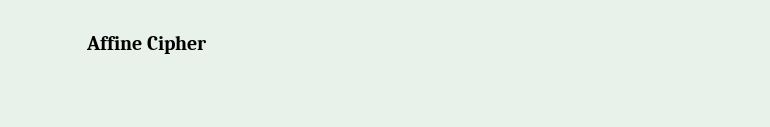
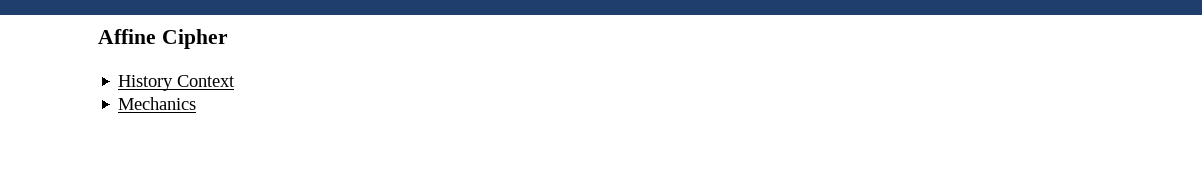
(208, 44) none -> [118,75,236,91] [118,97,197,110] // History Context // Mechanics

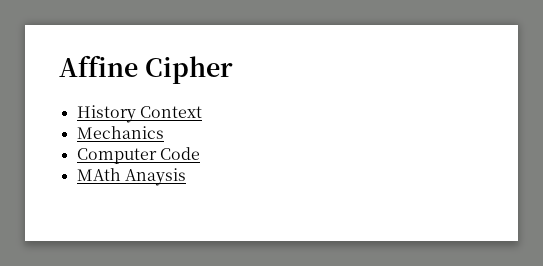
(197, 103) none -> [76,147,200,164] [76,168,186,186] // Computer Code // MAth Anaysis

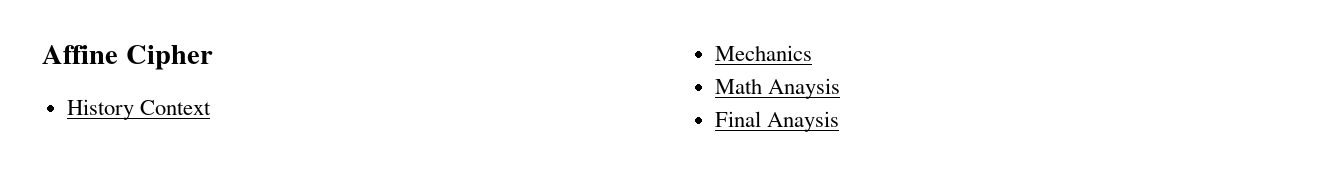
[76,147,200,164] [76,168,121,181] Computer Code // MAth -> [714,78,840,99] [714,111,761,127] Math Anaysis // Final

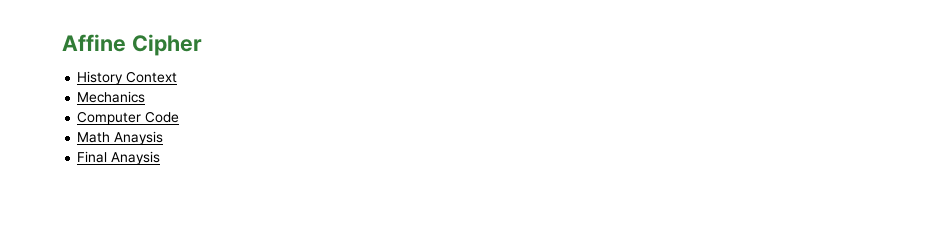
(812, 53) none -> [77,111,180,125] // Computer Code

